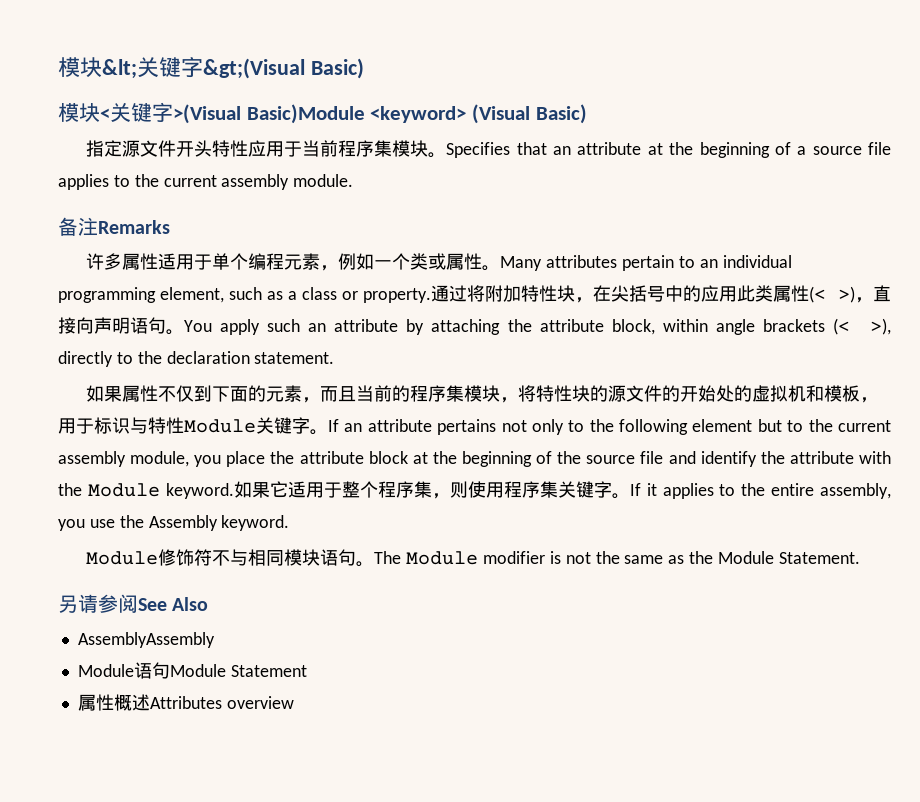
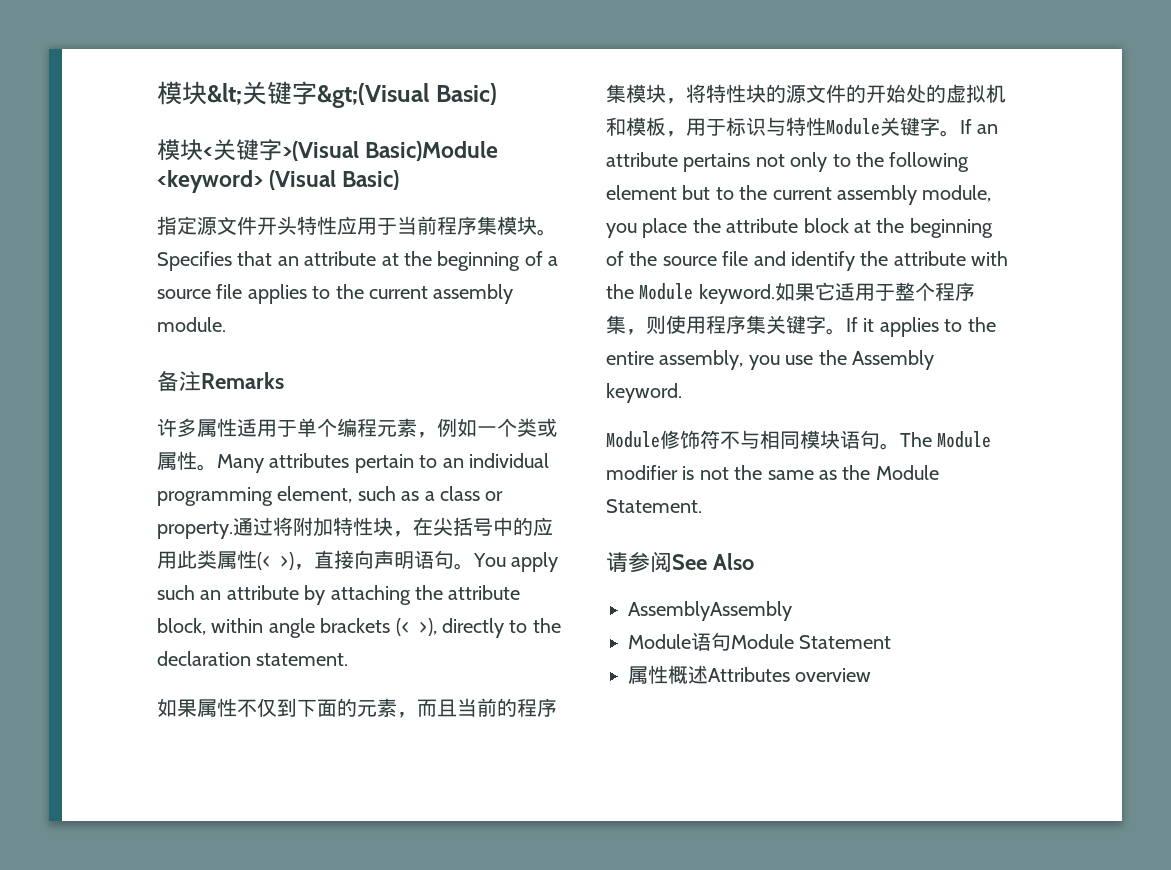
[58,595,78,613] 另 -> (702, 506) none

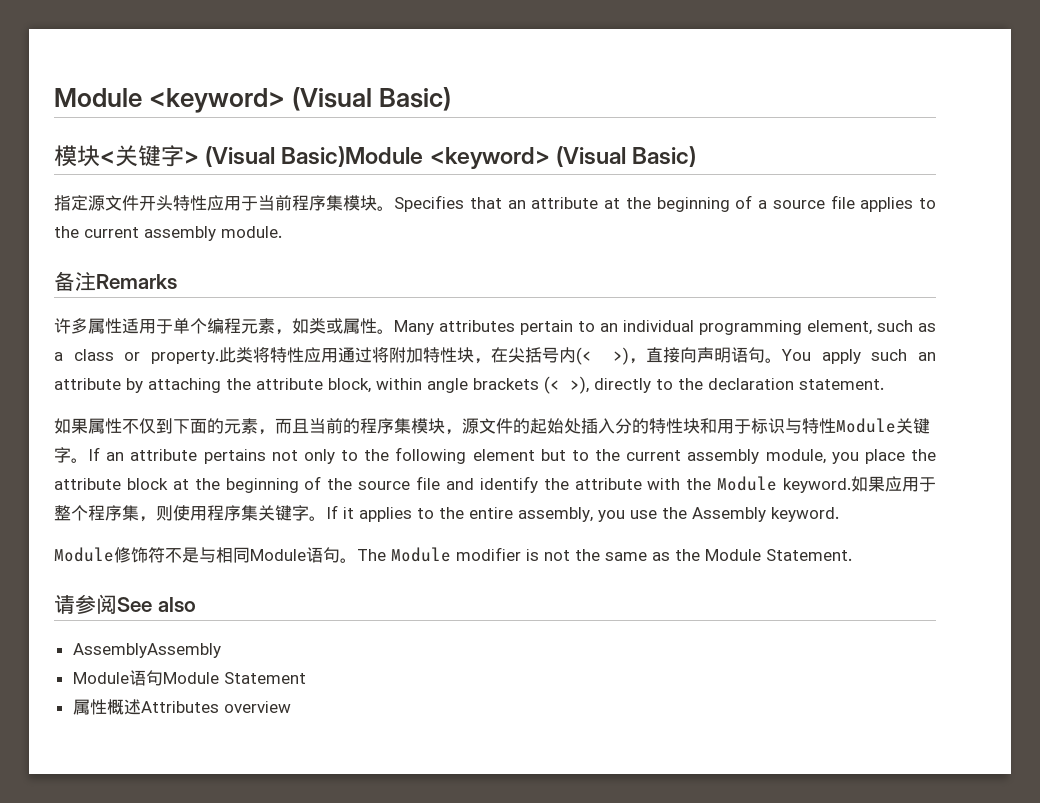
[157,81,429,108] 模块&lt;关键字&gt;(Visual -> [54,87,373,113] Module <keyword> (Visual
[282,141,359,161] >(Visual -> [184,146,276,167] > (Visual
[437,418,517,437] 例如一个 -> [292,318,309,334] 如
(233, 530) none -> [218,347,338,363] 此类将特性应用
[493,517,553,536] [157,550,257,569] 中的应用此类属性 -> [558,347,576,363] 内
[686,84,1006,103] [606,117,686,137] 将特性块的源文件的开始处的虚拟机和模板， -> [462,418,717,434] 源文件的起始处插入分的特性块和
[814,282,855,301] 它适 -> [885,476,902,492] 应
[740,430,840,449] 与相同模块 -> [182,547,306,563] 是与相同Module
[712,553,754,570] Also -> [157,597,196,612] also

